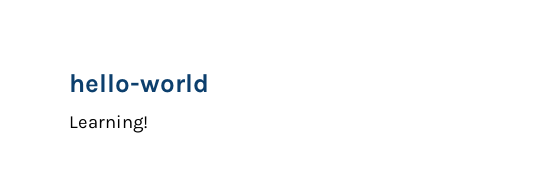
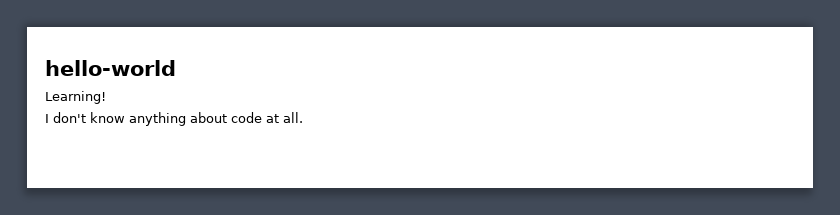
(148, 124) none -> [45,112,303,126] // I don't know anything about code at all.

